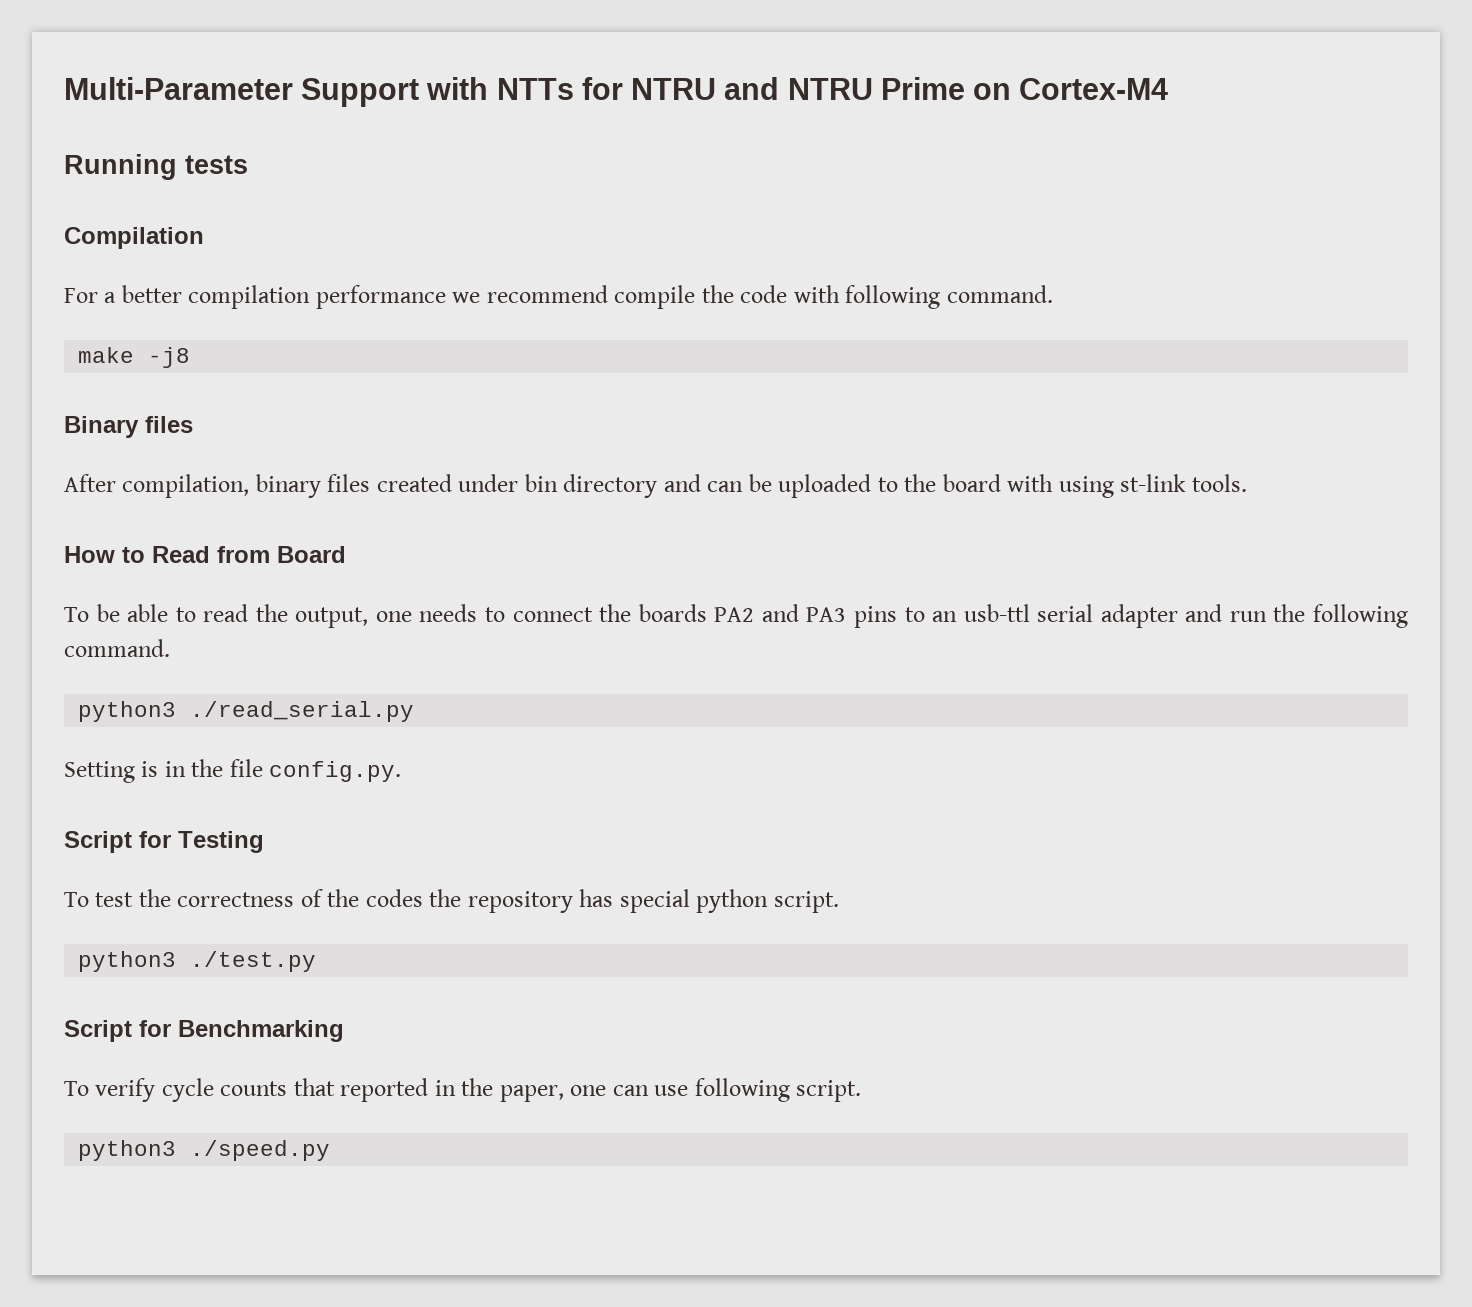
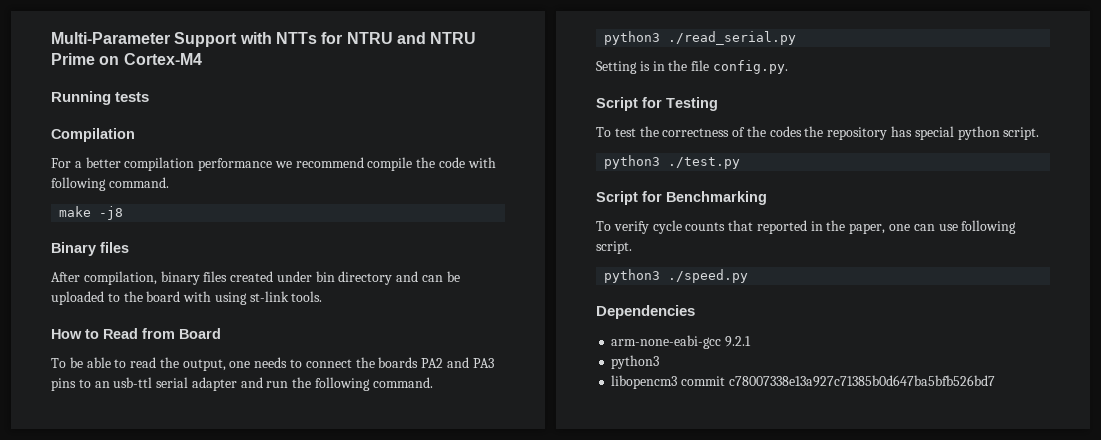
(331, 1150) none -> [596,305,695,319] [611,335,752,349] [611,355,660,369] [611,375,995,389] // Dependencies // arm-none-eabi-gcc 9.2.1 // python3 // libopencm3 commit c78007338e13a927c71385b0d647ba5bfb526bd7

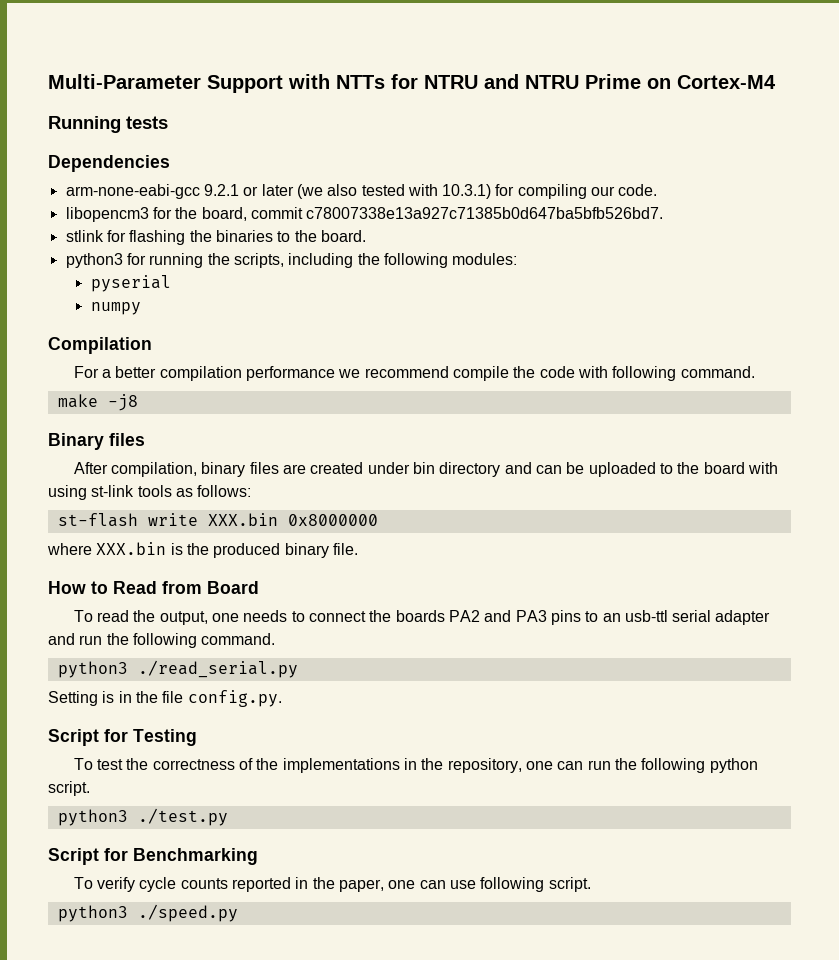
(150, 97) none -> [48,155,170,172] [65,184,658,199] [65,207,664,222] [65,230,366,245] [65,253,518,268] [90,275,171,292] [90,302,141,315] // Dependencies // arm-none-eabi-gcc 9.2.1 or later (we also tested with 10.3.1) for compiling our code. // libopencm3 for the board, commit c78007338e13a927c71385b0d647ba5bfb526bd7. // stlink for flashing the binaries to the board. // python3 for running the scripts, including the following modules: // pyserial // numpy
(228, 276) none -> [282,464,306,474] are
[291,291,323,302] tools. -> [137,485,252,497] [57,513,378,527] [47,542,358,558] tools as follows: // st-flash write XXX.bin 0x8000000 // where XXX.bin is the produced binary file.
[69,357,127,368] be able to -> (93, 616) none
[769,126,954,140] codes the repository has special -> [282,758,706,773] implementations in the repository, one can run the following
[728,220,754,231] that -> (228, 883) none
[596,305,695,319] [611,335,752,349] [611,355,660,369] [611,375,995,389] // Dependencies // arm-none-eabi-gcc 9.2.1 // python3 // libopencm3 commit c78007338e13a927c71385b0d647ba5bfb526bd7 -> (238, 913) none

